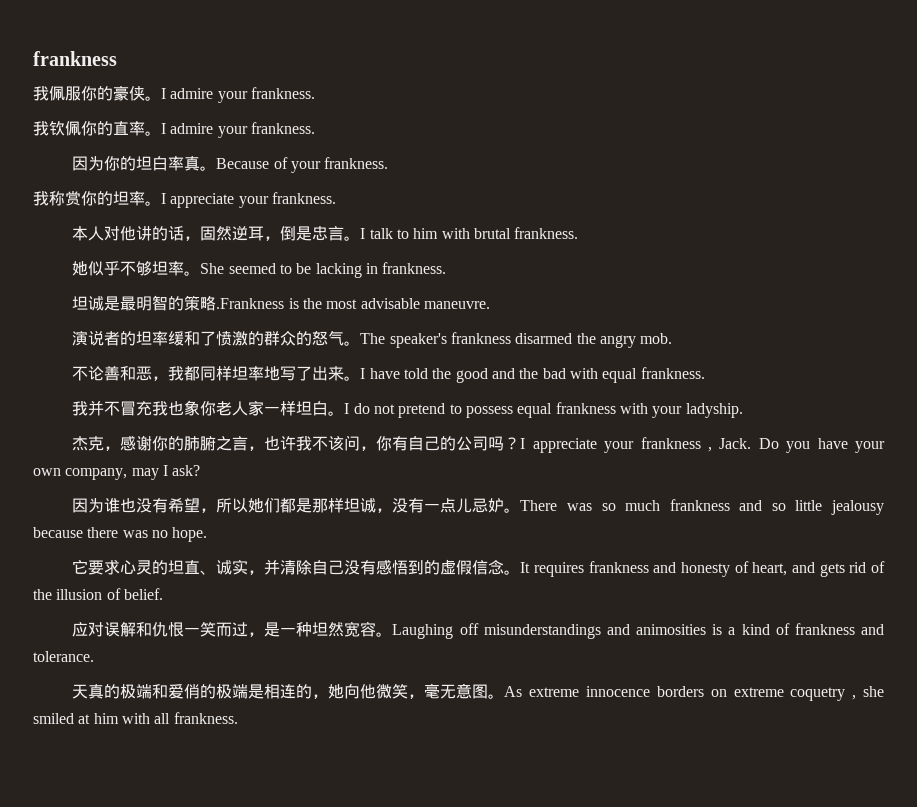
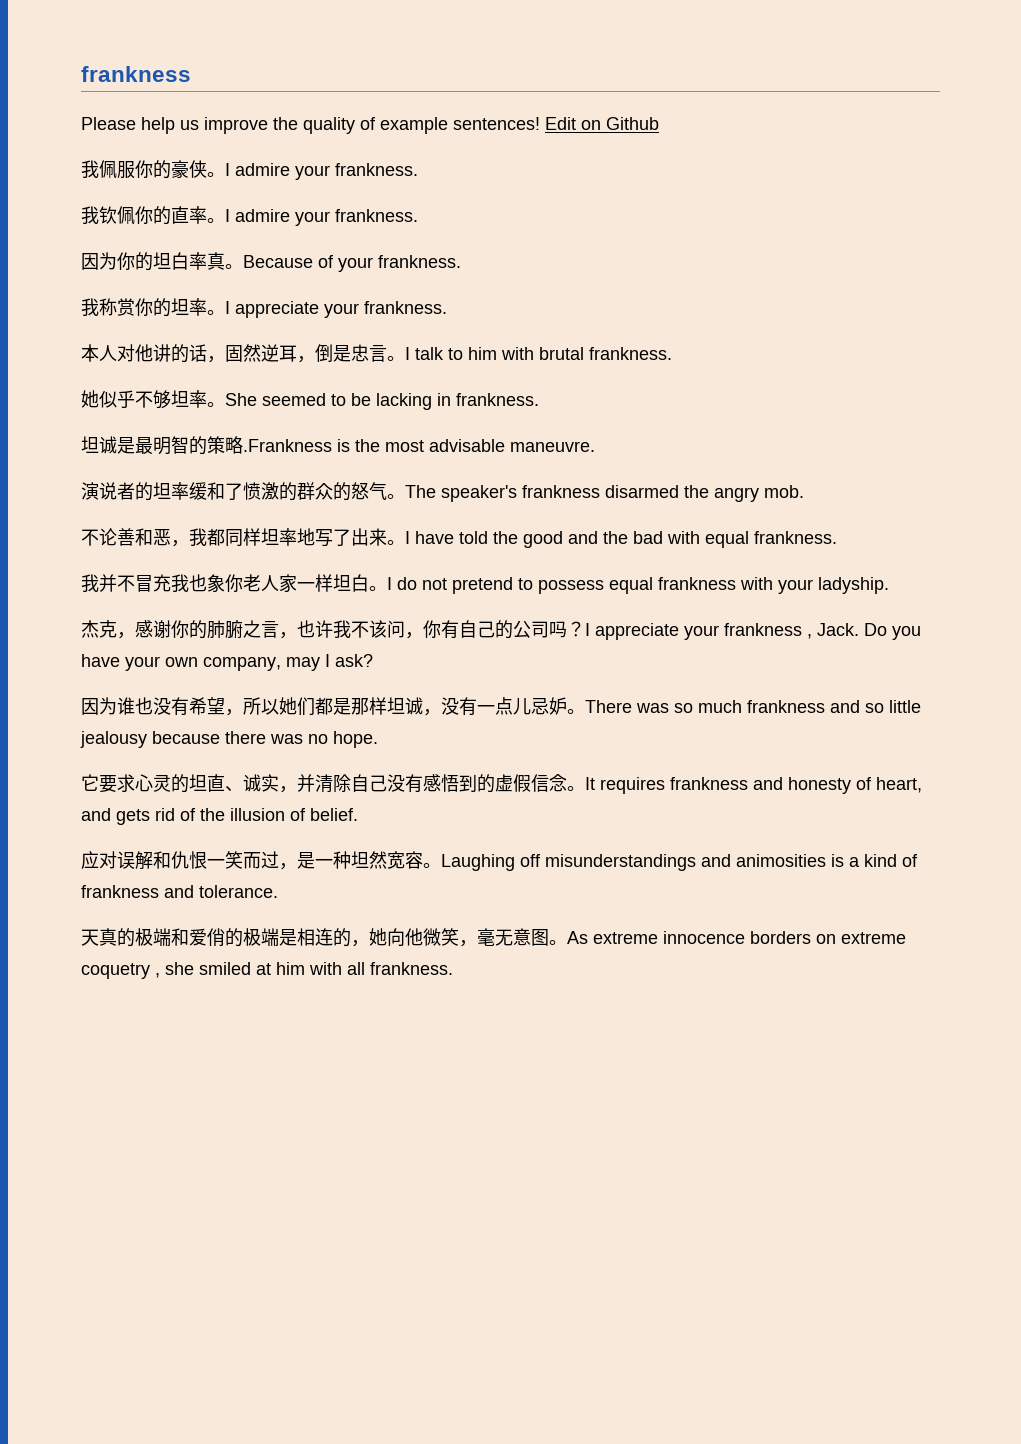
[33,51,117,66] frankness -> [81,66,191,82] [81,117,659,134] frankness // Please help us improve the quality of example sentences! Edit on Github

